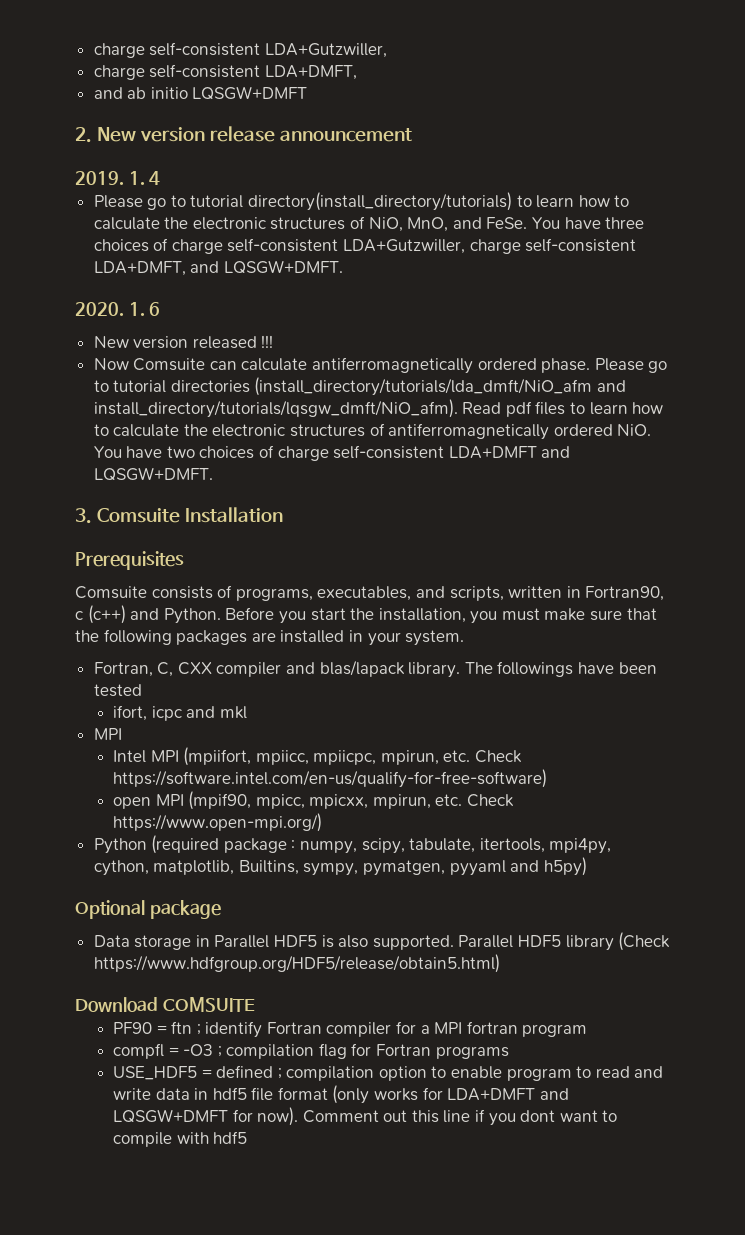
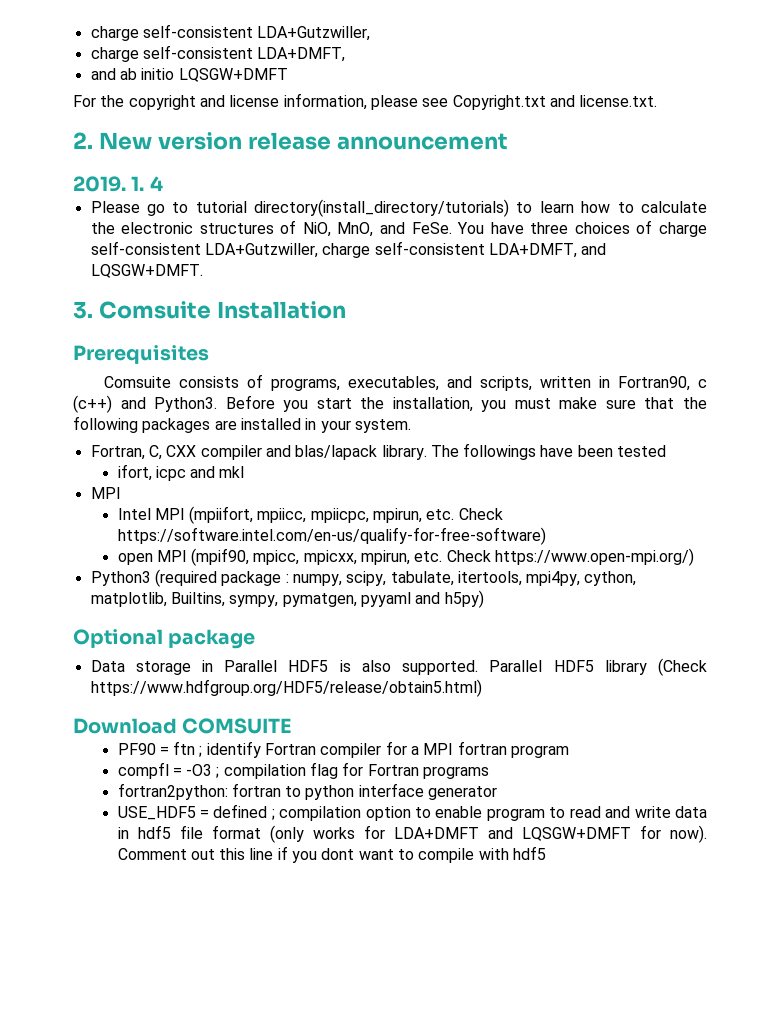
(308, 93) none -> [73,93,658,110] // For the copyright and license information, please see Copyright.txt and license.txt.
[75,302,161,316] [93,335,274,349] [93,357,668,374] [93,377,627,396] [93,399,664,418] [93,423,652,440] [93,445,571,461] [93,467,213,481] // 2020. 1. 6 // New version released !!! // Now Comsuite can calculate antiferromagnetically ordered phase. Please go to tutorial directories (install_directory/tutorials/lda_dmft/NiO_afm and install_directory/tutorials/lqsgw_dmft/NiO_afm). Read pdf files to learn how to calculate the electronic structures of antiferromagnetically ordered NiO. You have two choices of charge self-consistent LDA+DMFT and LQSGW+DMFT. -> (203, 271) none
[163,608,221,624] Python. -> [154,397,218,412] Python3.
[93,838,147,854] Python -> [90,571,151,586] Python3
(509, 1052) none -> [117,783,498,800] // fortran2python: fortran to python interface generator

